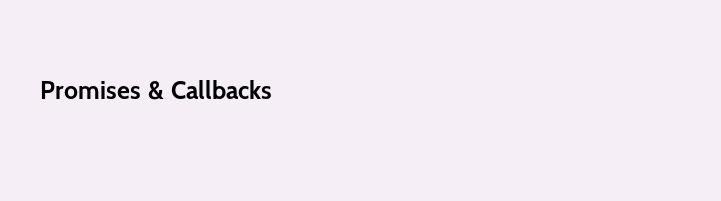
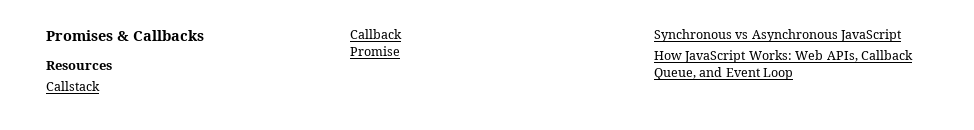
(272, 89) none -> [46,61,112,70] [46,81,100,91] [350,29,402,39] [350,46,400,56] [654,29,903,42] [654,50,913,63] [654,67,794,80] // Resources // Callstack // Callback // Promise // Synchronous vs Asynchronous JavaScript // How JavaScript Works: Web APIs, Callback Queue, and Event Loop

